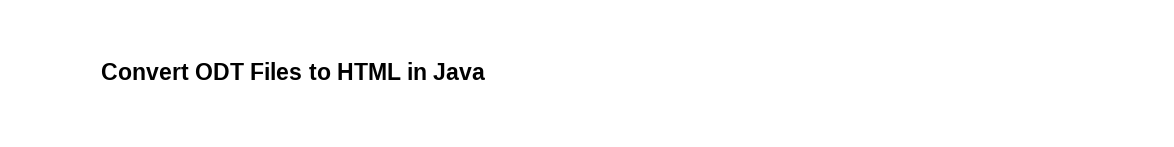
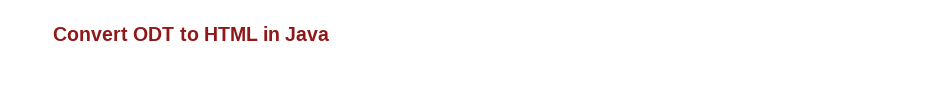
[250,62,303,80] Files -> (175, 34) none

